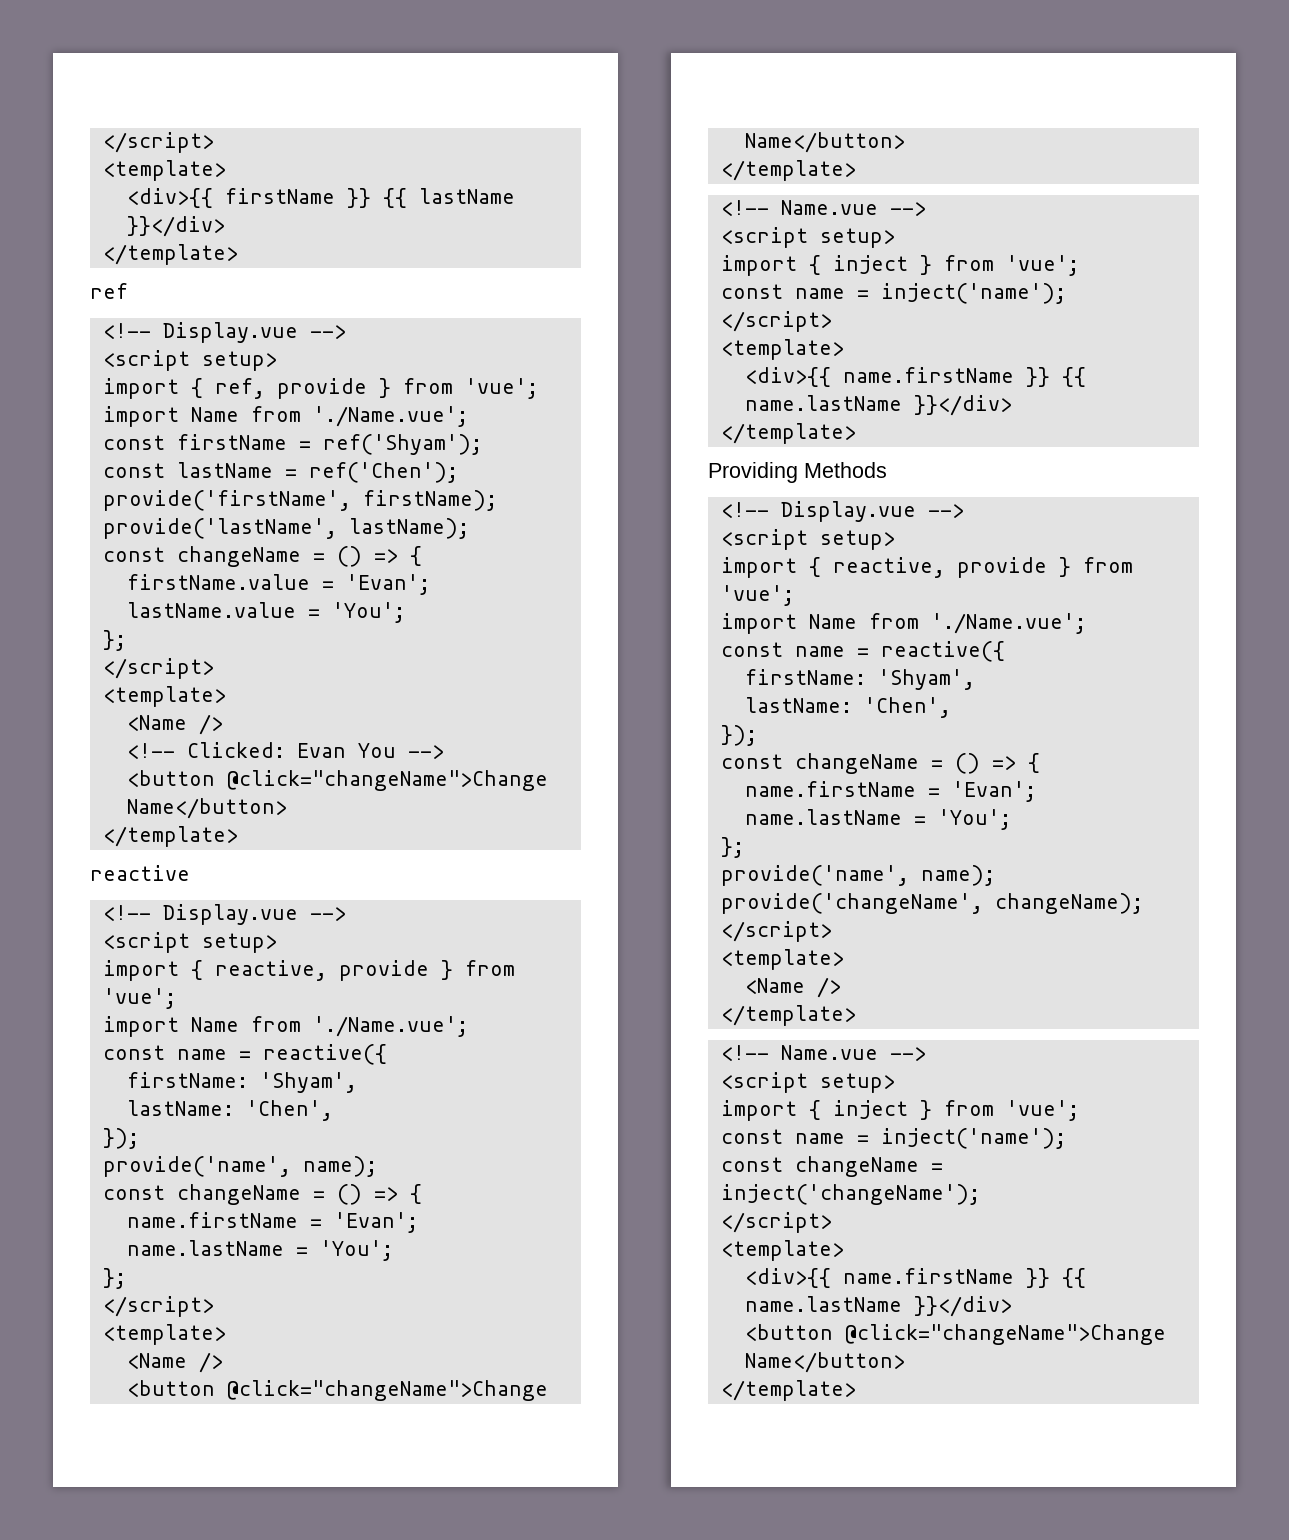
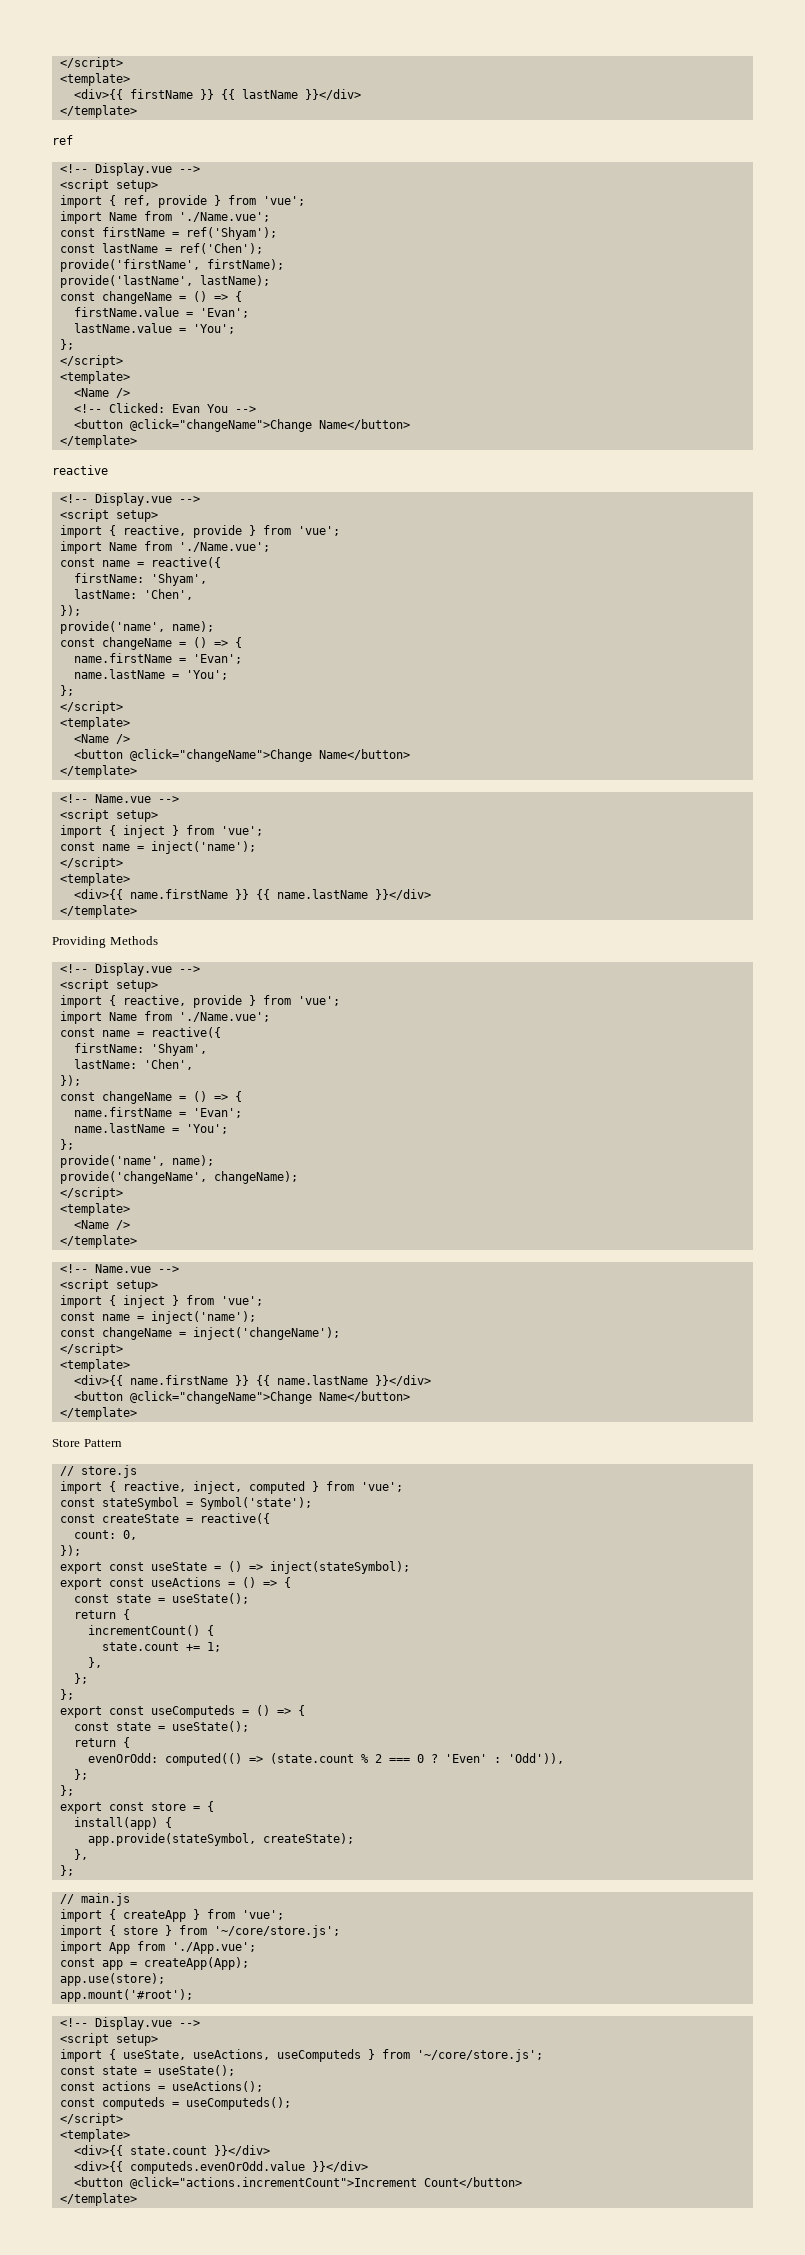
(856, 1390) none -> [52,1439,122,1447] [59,1465,137,1478] [59,1481,403,1494] [59,1497,312,1510] [59,1513,270,1524] [73,1530,137,1540] [59,1545,81,1556] [59,1561,410,1574] [59,1577,291,1590] [73,1593,249,1604] [73,1609,130,1620] [87,1625,214,1636] [101,1642,221,1652] [87,1657,102,1668] [73,1673,88,1684] [59,1689,74,1700] [59,1705,305,1718] [73,1721,249,1732] [73,1737,130,1748] [87,1753,564,1766] [73,1769,88,1780] [59,1785,74,1796] [59,1801,214,1814] [73,1817,172,1830] [87,1833,354,1846] [73,1849,88,1860] [59,1865,74,1876] [59,1893,130,1906] [59,1909,284,1922] [59,1925,340,1938] [59,1941,256,1954] [59,1957,249,1970] [59,1973,165,1986] [59,1989,193,2002] [59,2017,200,2030] [59,2033,158,2046] [59,2049,543,2062] [59,2065,235,2076] [59,2081,263,2092] [59,2097,291,2110] [59,2113,123,2126] [59,2129,130,2142] [73,2145,270,2156] [73,2161,368,2174] [73,2177,522,2189] [59,2193,137,2206] // Store Pattern // // store.js // import { reactive, inject, computed } from 'vue'; // const stateSymbol = Symbol('state'); // const createState = reactive({ // count: 0, // }); // export const useState = () => inject(stateSymbol); // export const useActions = () => { // const state = useState(); // return { // incrementCount() { // state.count += 1; // }, // }; // }; // export const useComputeds = () => { // const state = useState(); // return { // evenOrOdd: computed(() => (state.count % 2 === 0 ? 'Even' : 'Odd')), // }; // }; // export const store = { // install(app) { // app.provide(stateSymbol, createState); // }, // }; // // main.js // import { createApp } from 'vue'; // import { store } from '~/core/store.js'; // import App from './App.vue'; // const app = createApp(App); // app.use(store); // app.mount('#root'); // <!-- Display.vue --> // <script setup> // import { useState, useActions, useComputeds } from '~/core/store.js'; // const state = useState(); // const actions = useActions(); // const computeds = useComputeds(); // </script> // <template> // <div>{{ state.count }}</div> // <div>{{ computeds.evenOrOdd.value }}</div> // <button @click="actions.incrementCount">Increment Count</button> // </template>

